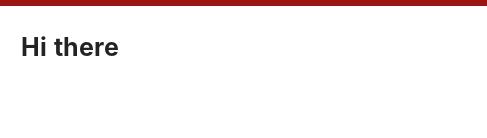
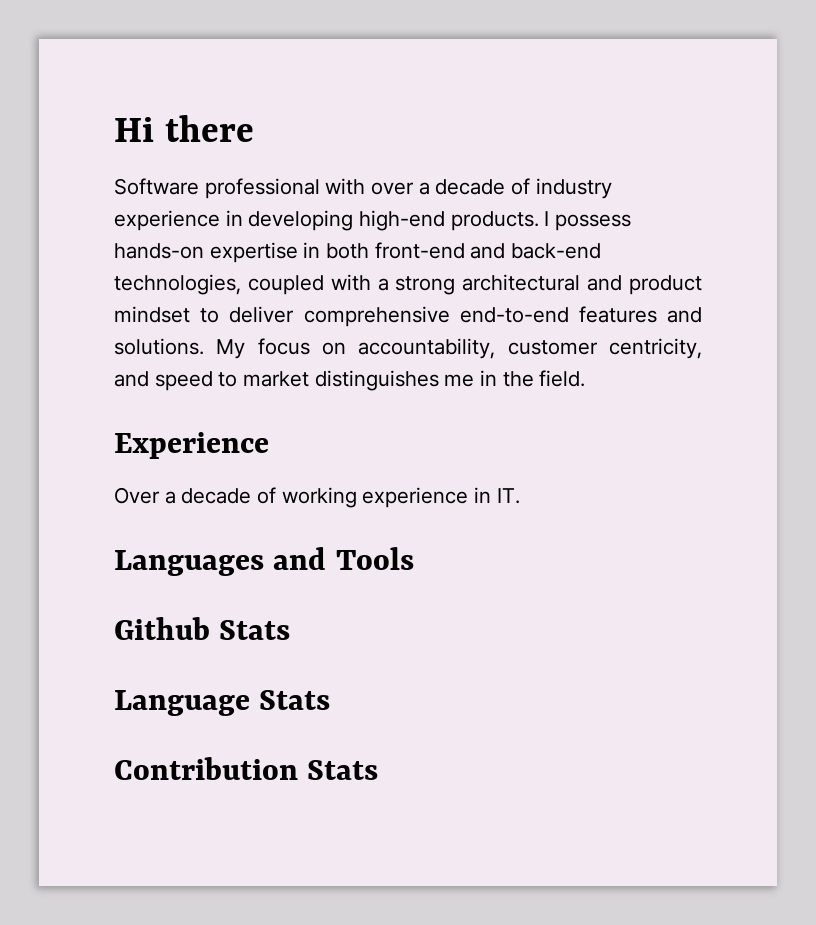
(119, 46) none -> [114,178,612,199] [114,210,632,231] [114,242,602,263] [114,274,702,295] [114,306,702,327] [114,338,702,359] [114,370,586,391] [114,432,269,459] [114,487,520,508] [114,547,414,576] [114,617,291,640] [114,690,331,716] [114,757,379,780] // Software professional with over a decade of industry experience in developing high-end products. I possess hands-on expertise in both front-end and back-end technologies, coupled with a strong architectural and product mindset to deliver comprehensive end-to-end features and solutions. My focus on accountability, customer centricity, and speed to market distinguishes me in the field. // Experience // Over a decade of working experience in IT. // Languages and Tools // Github Stats // Language Stats // Contribution Stats

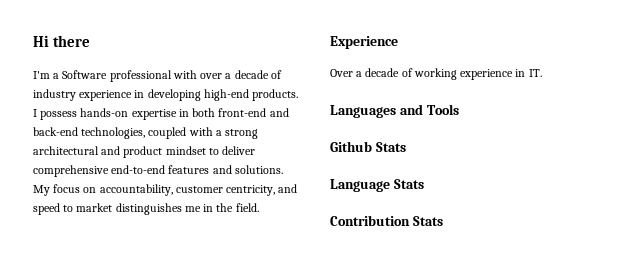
(255, 128) none -> [33,71,60,79] I'm a

